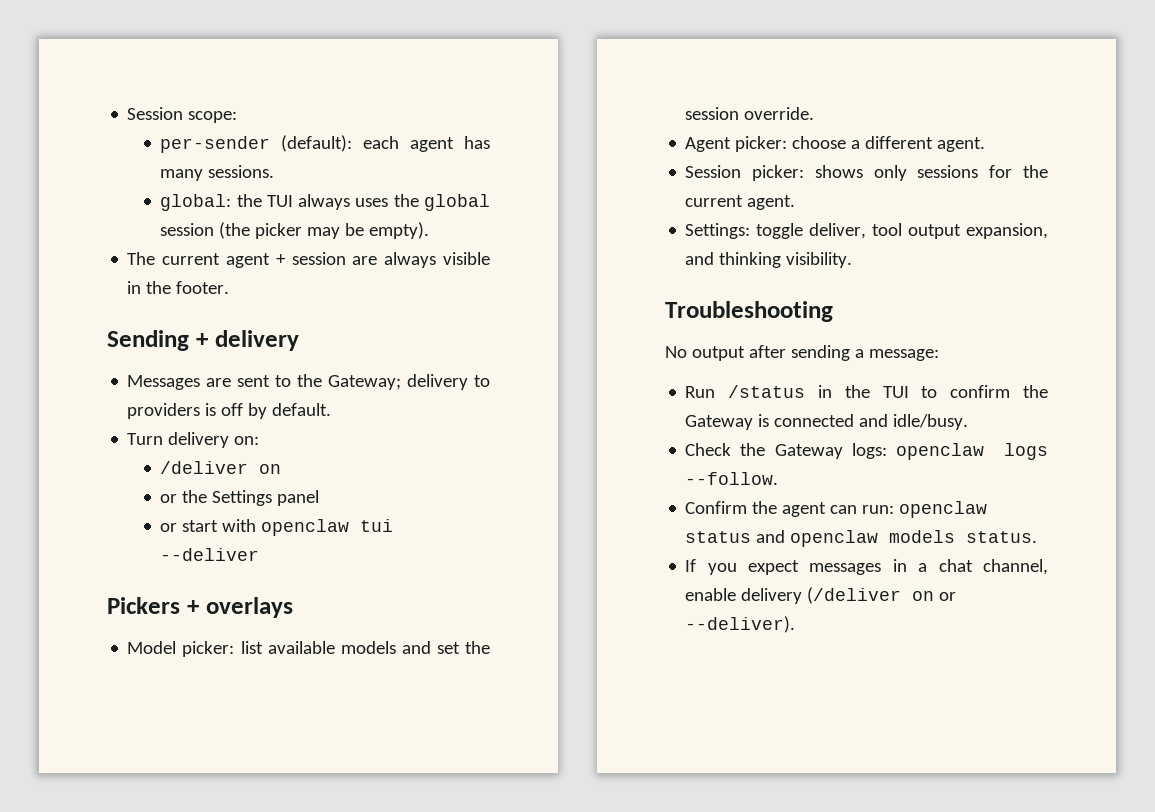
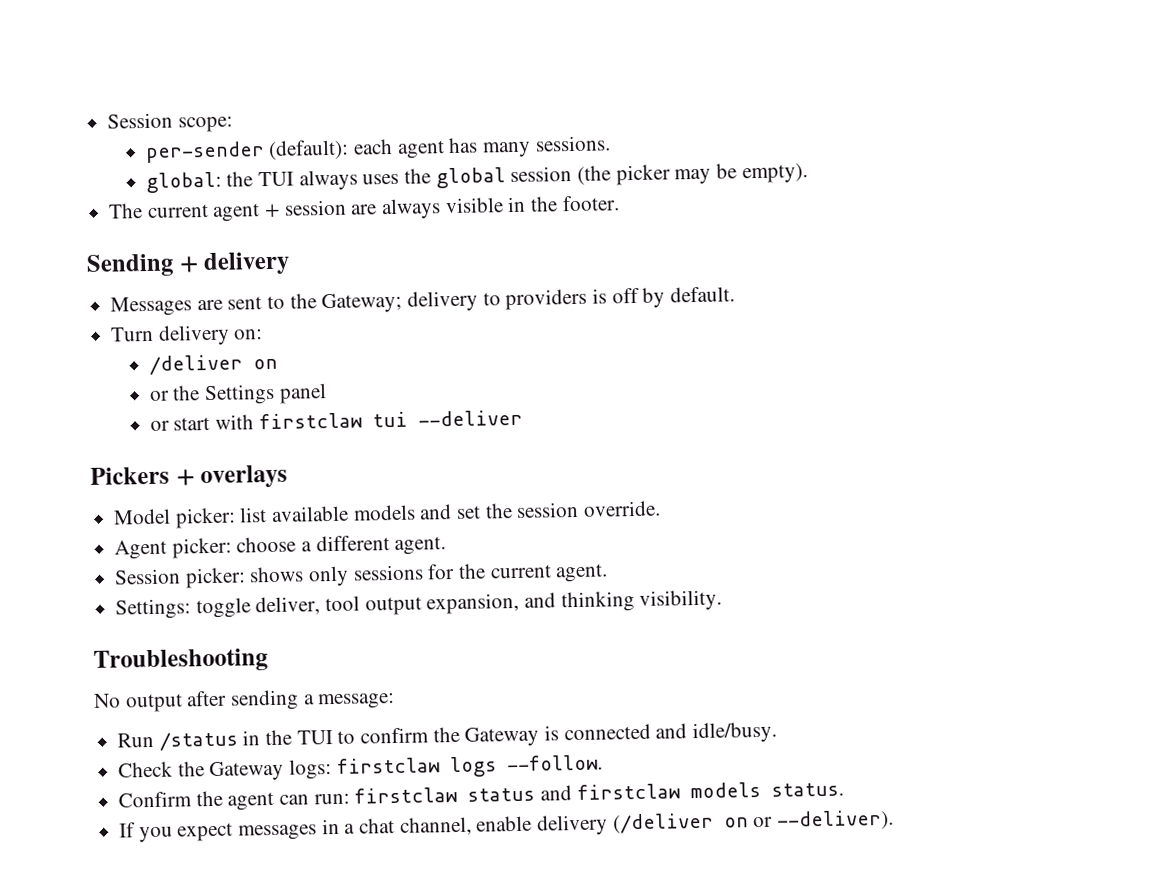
[261,519,350,536] openclaw -> [258,412,362,430] firstclaw
[895,443,984,460] openclaw -> [336,757,440,774] firstclaw
[899,501,988,518] openclaw -> [354,786,458,804] firstclaw
[790,530,879,547] openclaw -> [576,783,680,801] firstclaw

